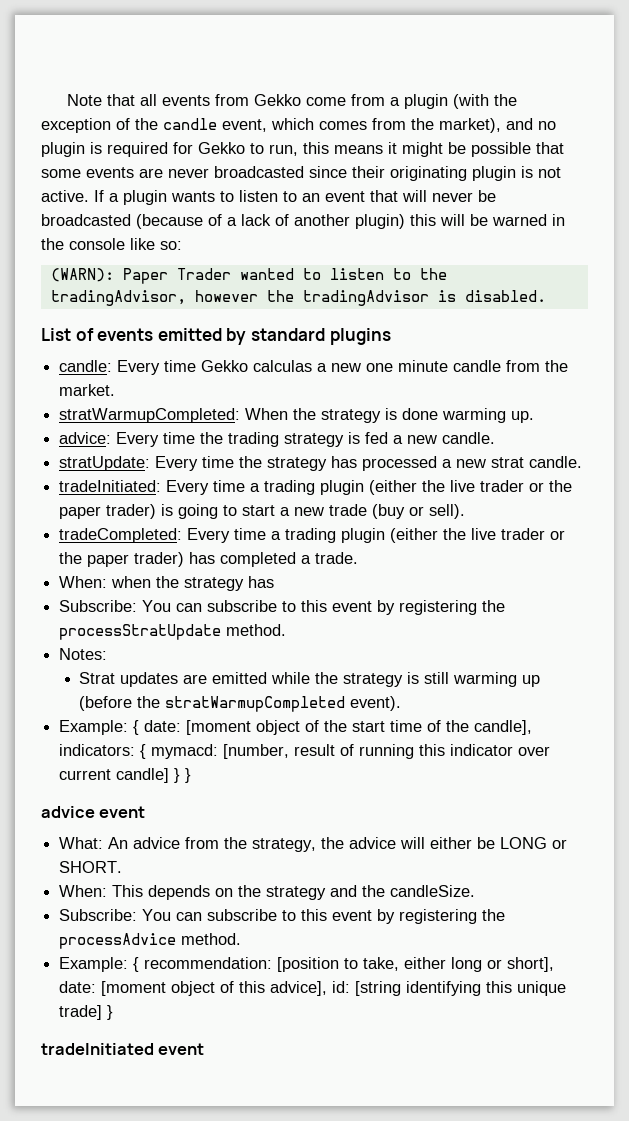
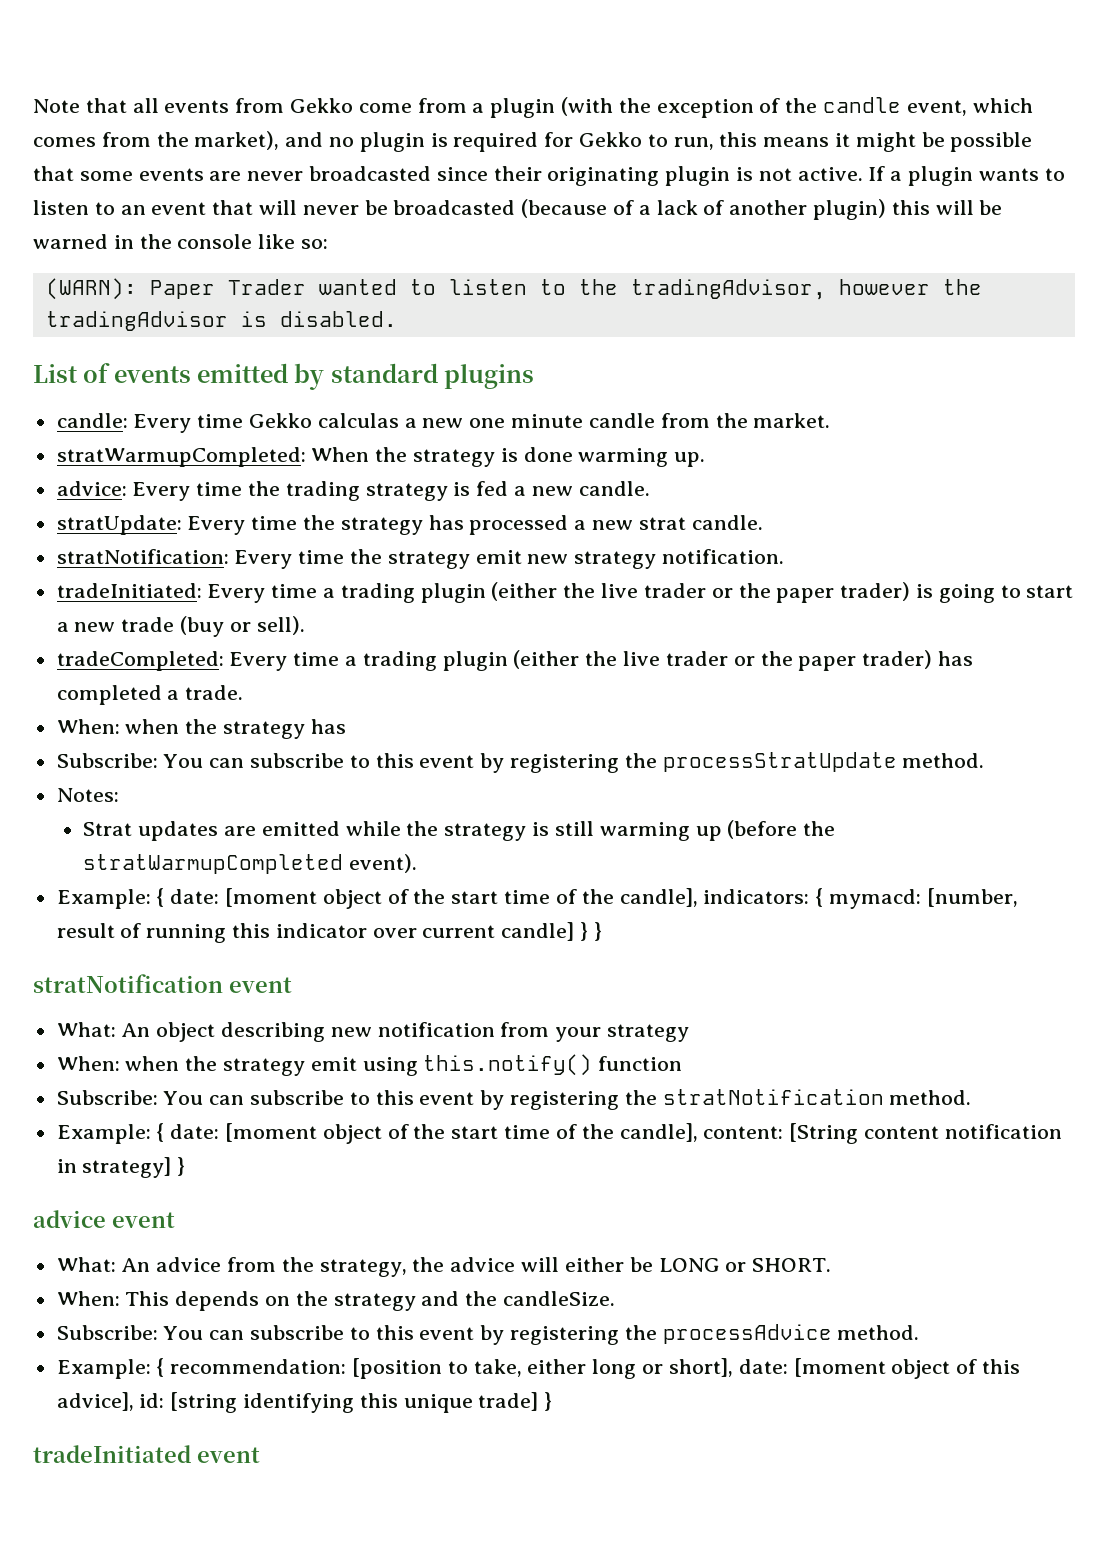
(583, 462) none -> [56,549,785,569] // stratNotification: Every time the strategy emit new strategy notification.
(192, 775) none -> [33,974,292,993] [56,1022,690,1042] [56,1054,683,1076] [56,1089,972,1110] [56,1123,1062,1144] [56,1157,186,1178] // stratNotification event // What: An object describing new notification from your strategy // When: when the strategy emit using this.notify() function // Subscribe: You can subscribe to this event by registering the stratNotification method. // Example: { date: [moment object of the start time of the candle], content: [String content notification in strategy] }

